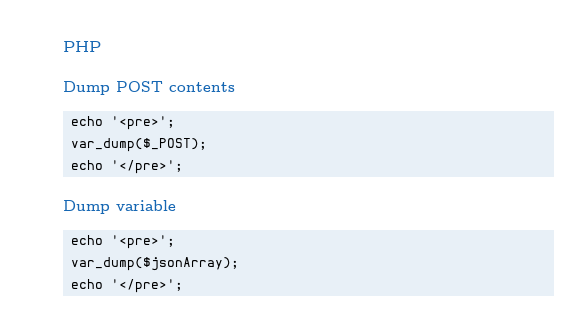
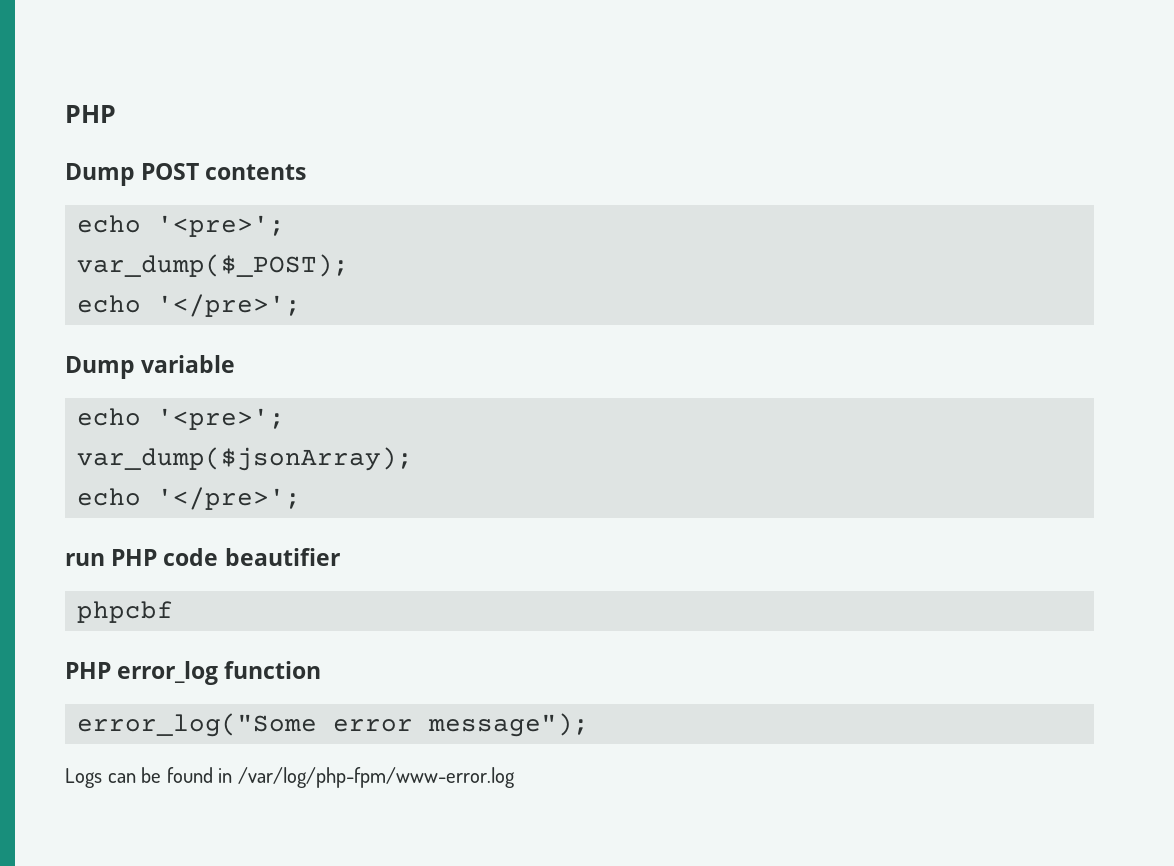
(184, 286) none -> [65,548,340,566] [77,601,174,623] [65,661,322,685] [77,713,590,737] [65,767,515,788] // run PHP code beautifier // phpcbf // PHP error_log function // error_log("Some error message"); // Logs can be found in /var/log/php-fpm/www-error.log

